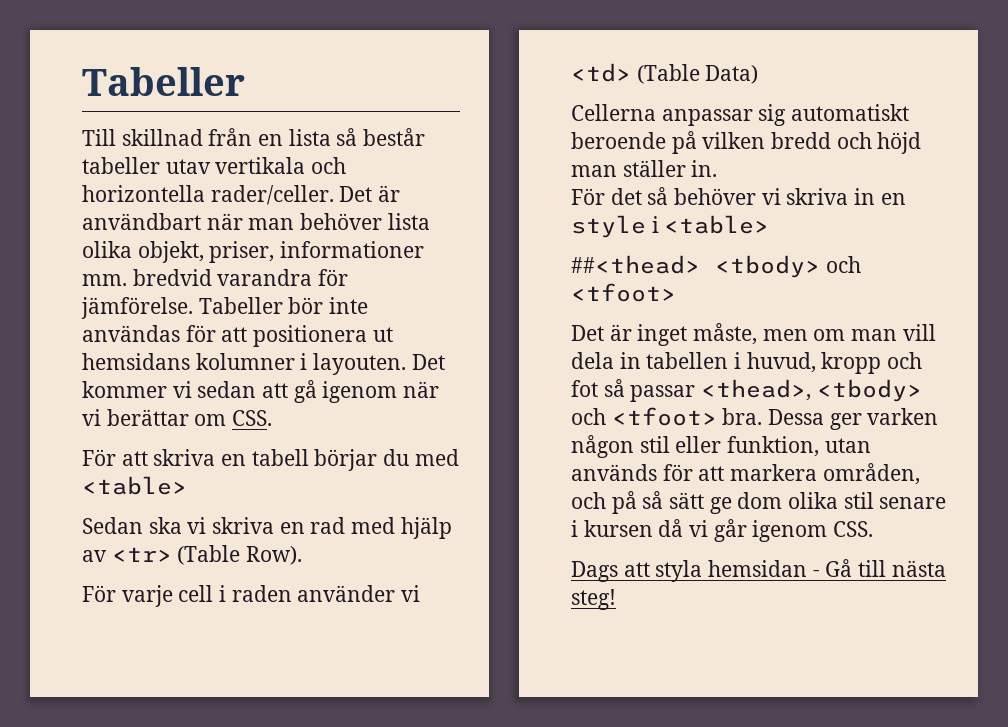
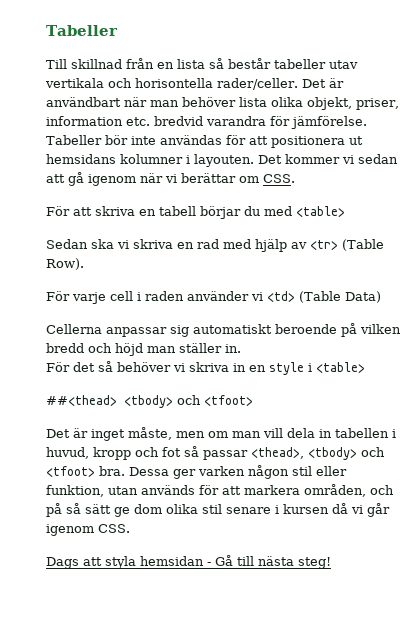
[82,185,205,202] horizontella -> [135,78,213,88] horisontella
[280,241,425,258] [82,274,127,286] informationer mm. -> [46,116,150,126] information etc.

